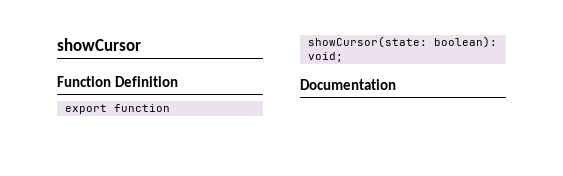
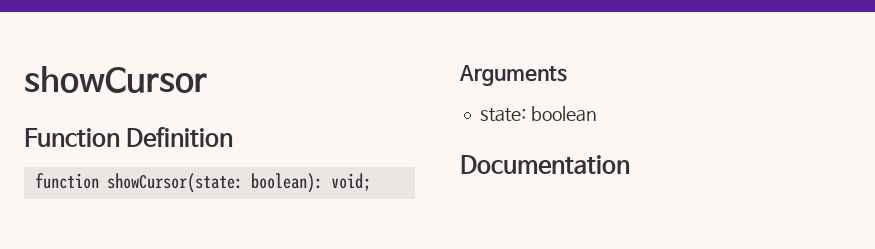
[64,104,107,114] export -> (234, 137) none
(343, 57) none -> [459,65,567,86] [479,106,597,122] // Arguments // state: boolean

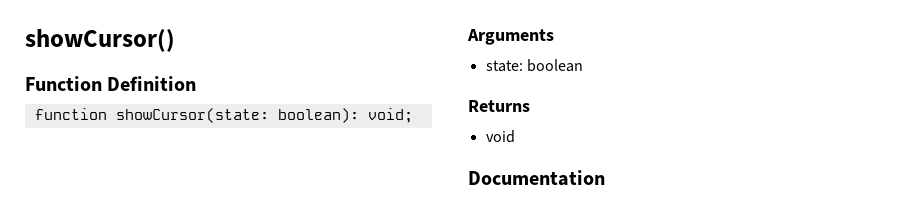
[24,66,207,93] showCursor -> [25,29,175,52] showCursor()
(597, 114) none -> [468,100,530,112] [485,130,515,143] // Returns // void

